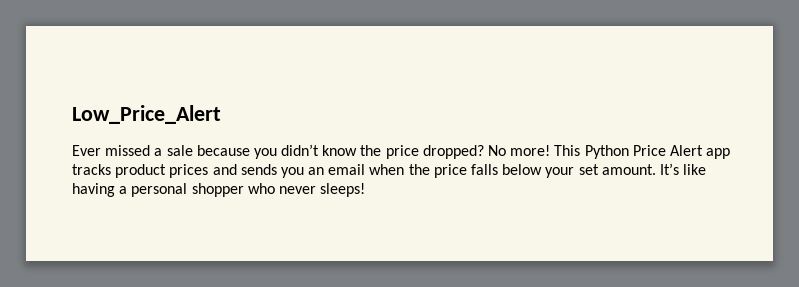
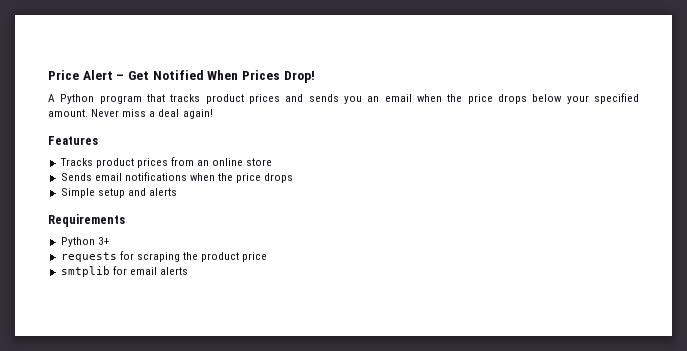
[72,105,221,124] [72,144,731,159] Low_Price_Alert // Ever missed a sale because you didn’t know the price dropped? No more! This Python Price Alert app -> [48,70,315,83] [48,94,165,104] Price Alert – Get Notified When Prices Drop! // A Python program that
[471,164,499,175] falls -> [497,94,527,104] drops
[578,163,707,175] [72,183,366,197] set amount. It’s like having a personal shopper who never sleeps! -> [594,93,639,104] [48,109,213,119] [48,136,98,145] [59,157,273,168] [60,172,294,183] [60,188,177,198] [48,214,125,227] [60,237,109,247] [60,251,268,262] [60,266,188,277] specified amount. Never miss a deal again! // Features // Tracks product prices from an online store // Sends email notifications when the price drops // Simple setup and alerts // Requirements // Python 3+ // requests for scraping the product price // smtplib for email alerts

